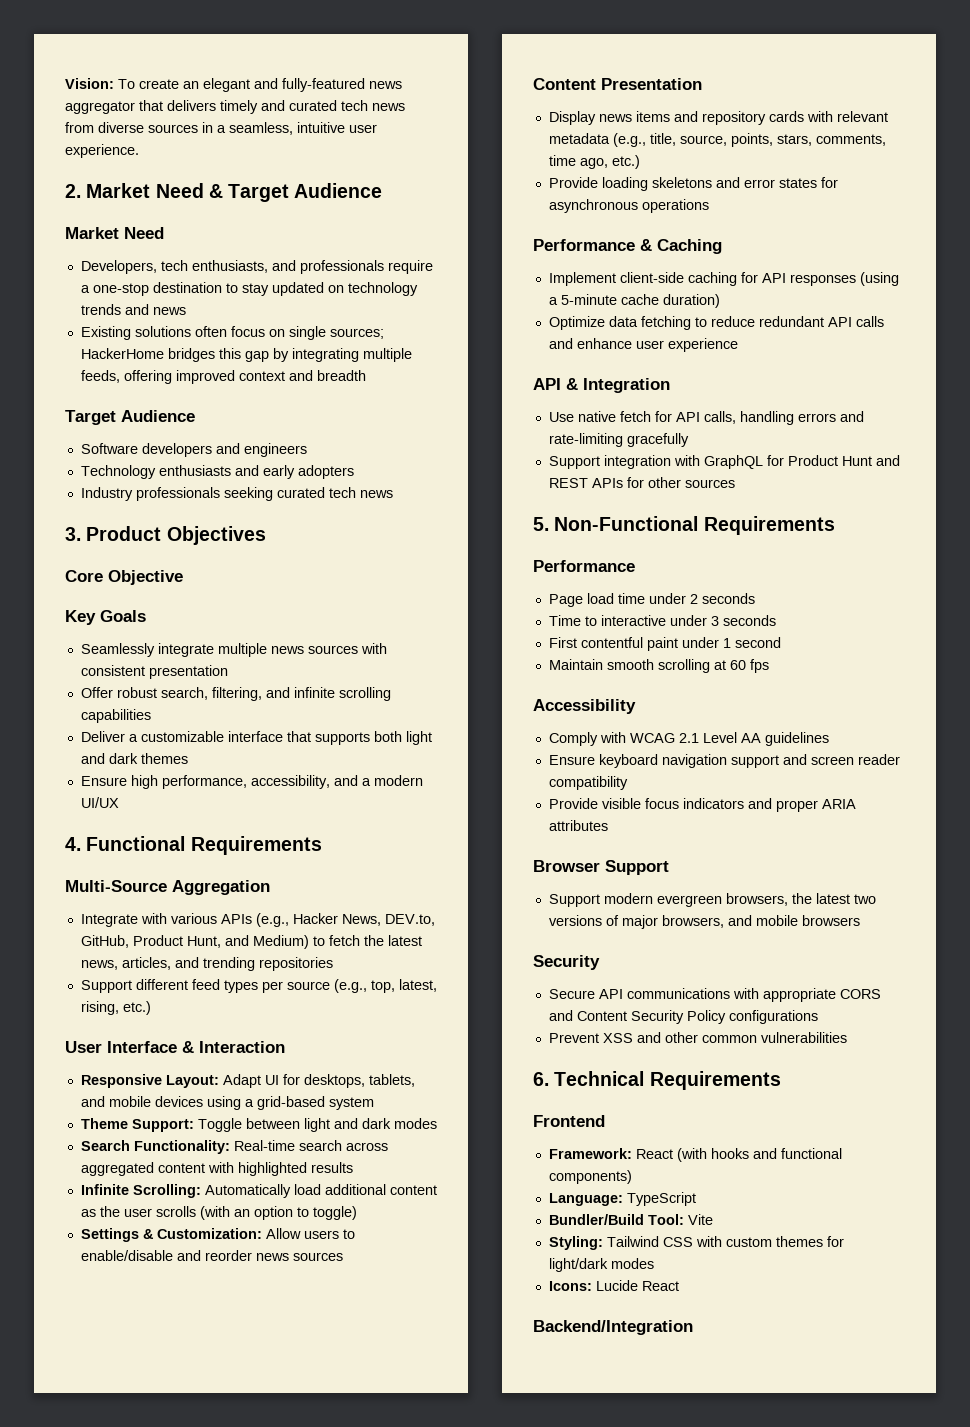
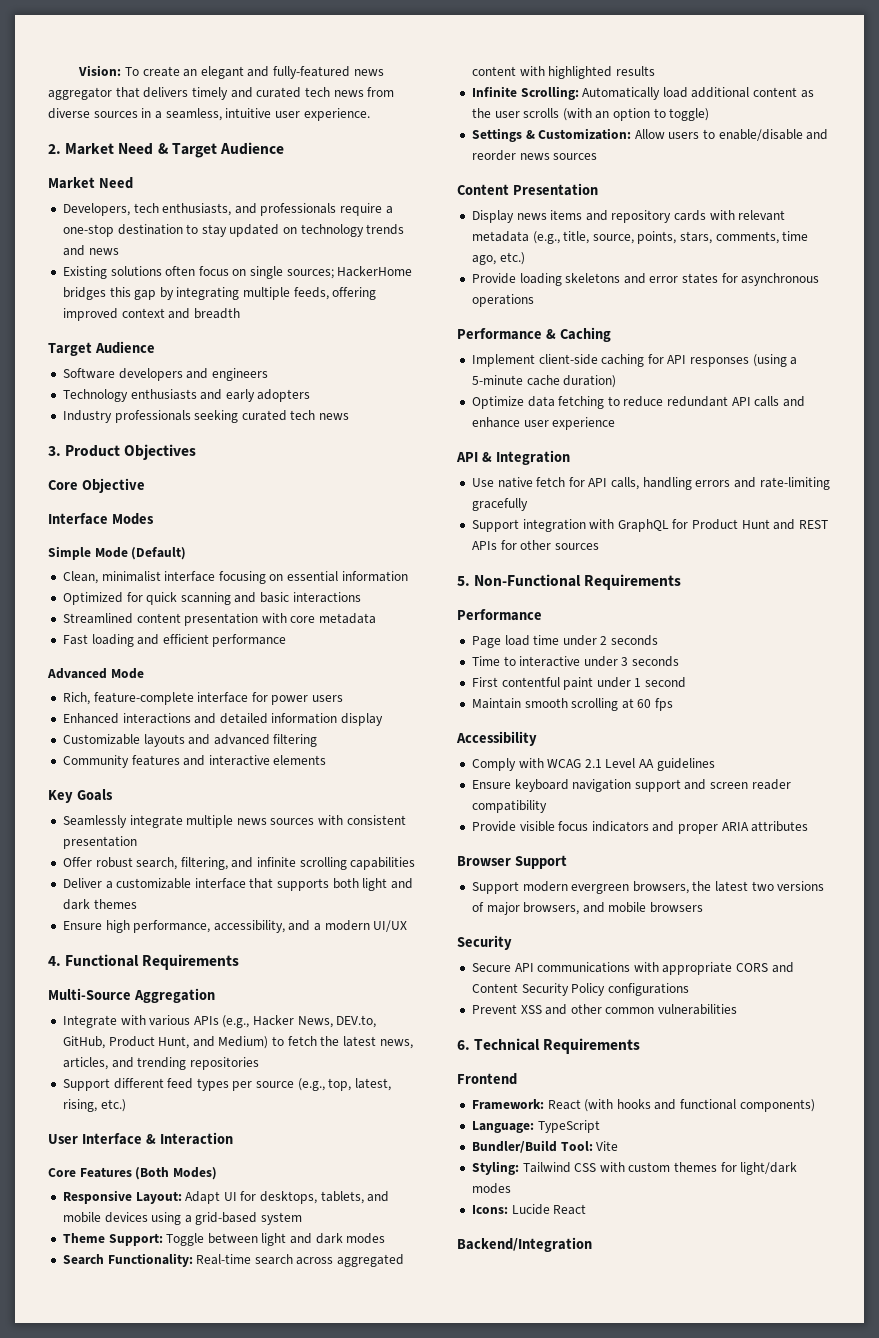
(183, 577) none -> [48,513,154,525] [48,546,187,560] [62,571,408,584] [62,592,361,605] [62,613,377,626] [62,634,287,647] [47,668,144,679] [62,692,344,705] [62,713,384,726] [62,734,318,747] [62,755,327,768] // Interface Modes // Simple Mode (Default) // Clean, minimalist interface focusing on essential information // Optimized for quick scanning and basic interactions // Streamlined content presentation with core metadata // Fast loading and efficient performance // Advanced Mode // Rich, feature-complete interface for power users // Enhanced interactions and detailed information display // Customizable layouts and advanced filtering // Community features and interactive elements
(285, 1047) none -> [48,1167,217,1180] // Core Features (Both Modes)

